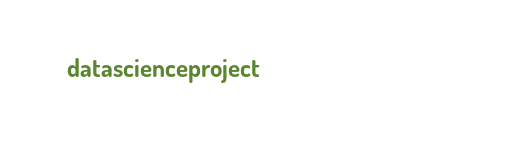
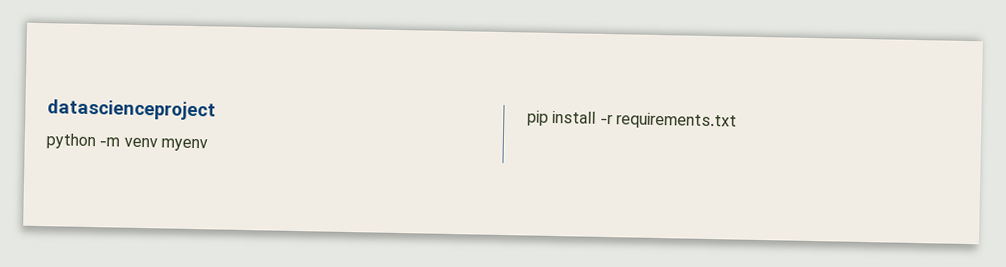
(260, 70) none -> [46,133,208,152] [527,110,737,130] // python -m venv myenv // pip install -r requirements.txt

